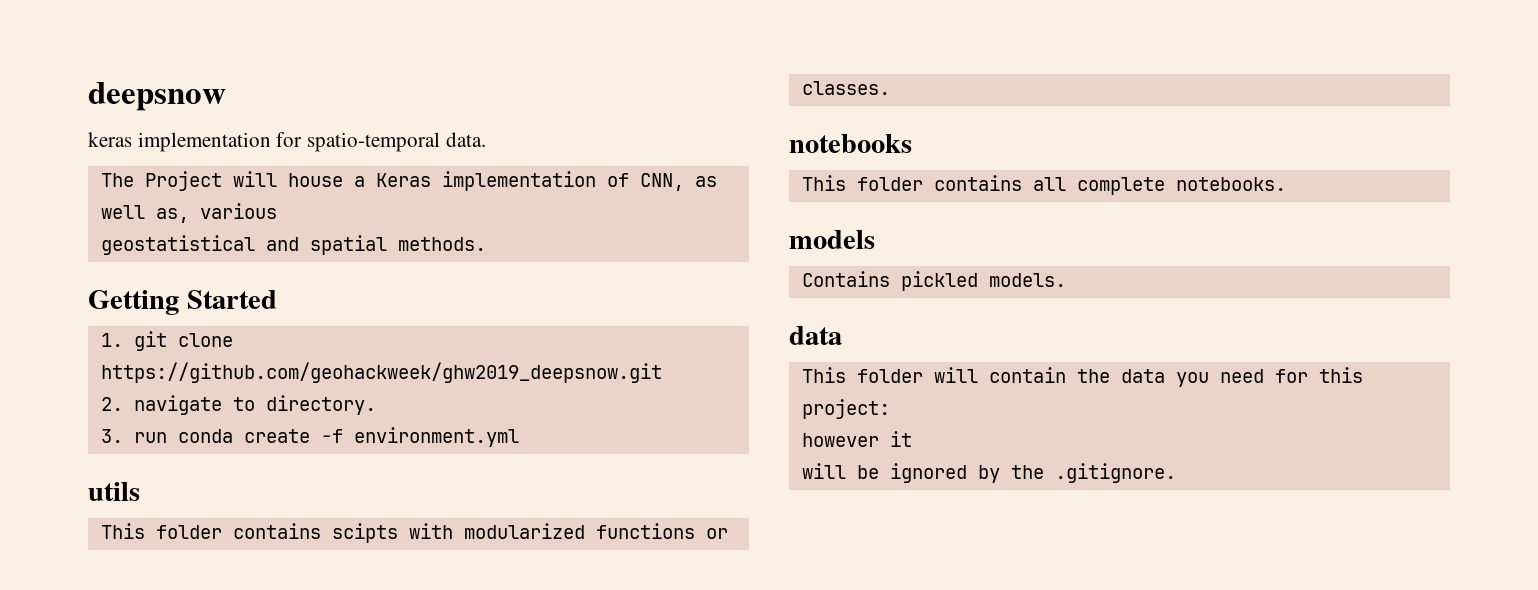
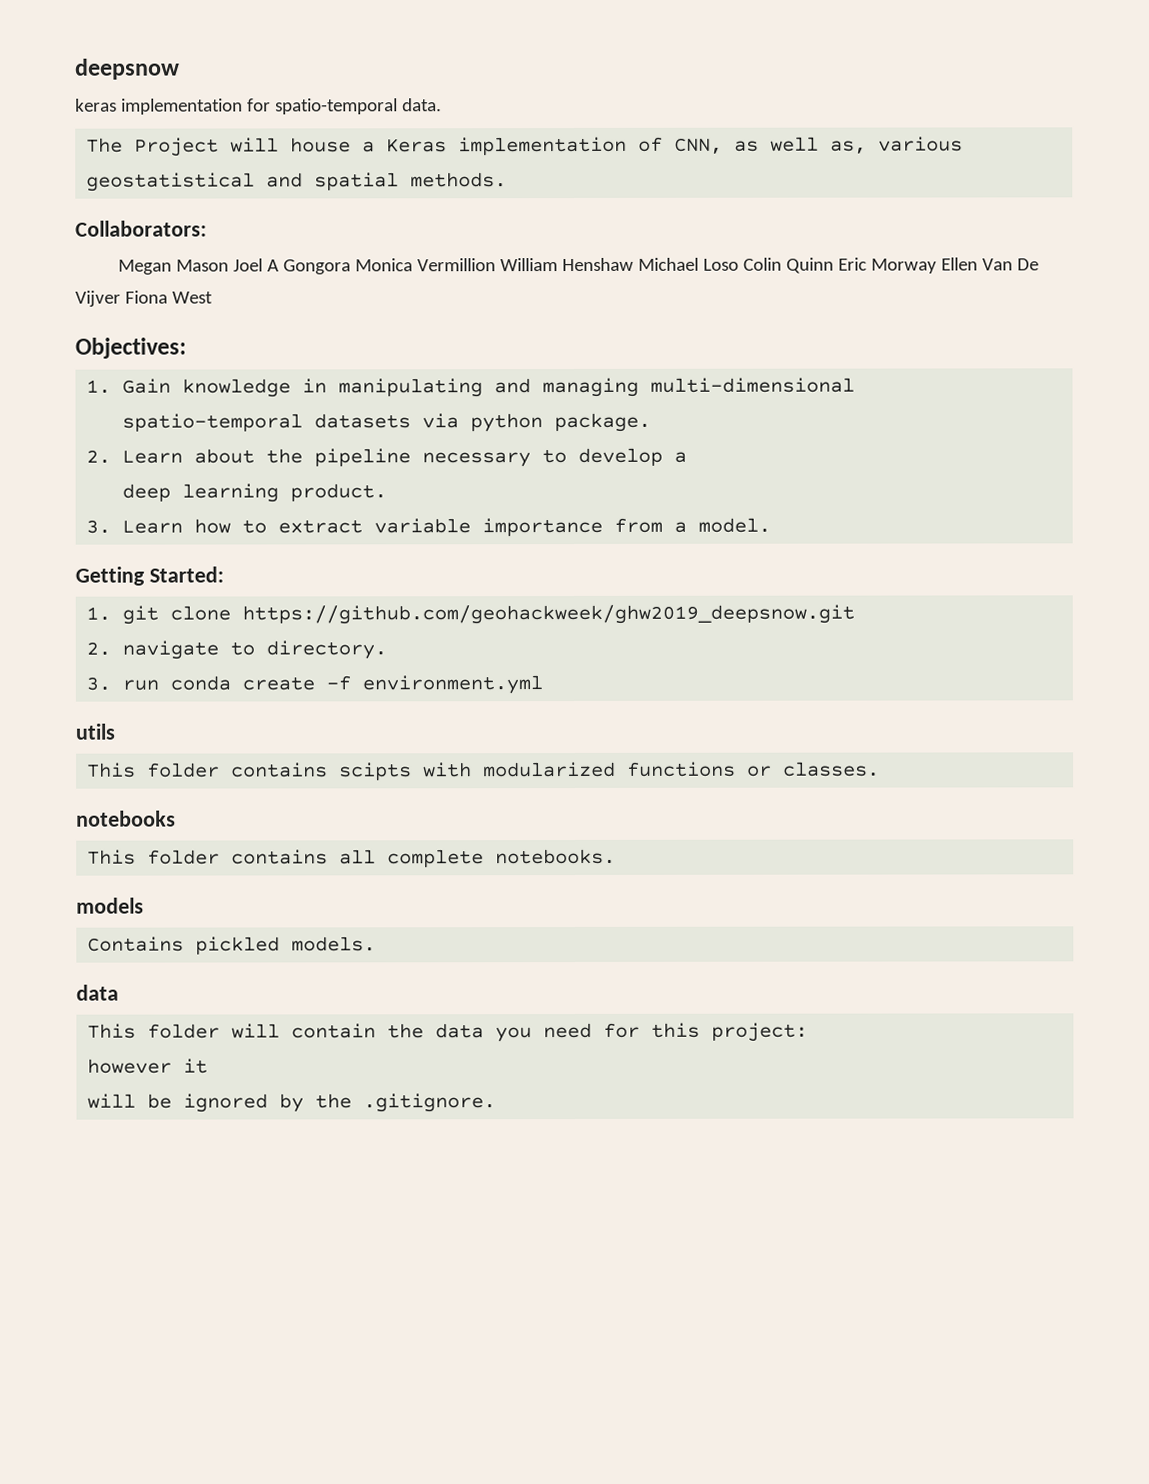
(486, 244) none -> [75,220,207,237] [118,257,1040,275] [75,290,213,307] [75,337,187,359] [86,377,856,398] [122,412,652,433] [86,447,688,468] [122,483,388,503] [86,517,772,537] // Collaborators: // Megan Mason Joel A Gongora Monica Vermillion William Henshaw Michael Loso Colin Quinn Eric Morway Ellen Van De Vijver Fiona West // Objectives: // 1. Gain knowledge in manipulating and managing multi-dimensional // spatio-temporal datasets via python package. // 2. Learn about the pipeline necessary to develop a // deep learning product. // 3. Learn how to extract variable importance from a model.
[186,290,277,309] Started -> [148,566,224,583] Started:

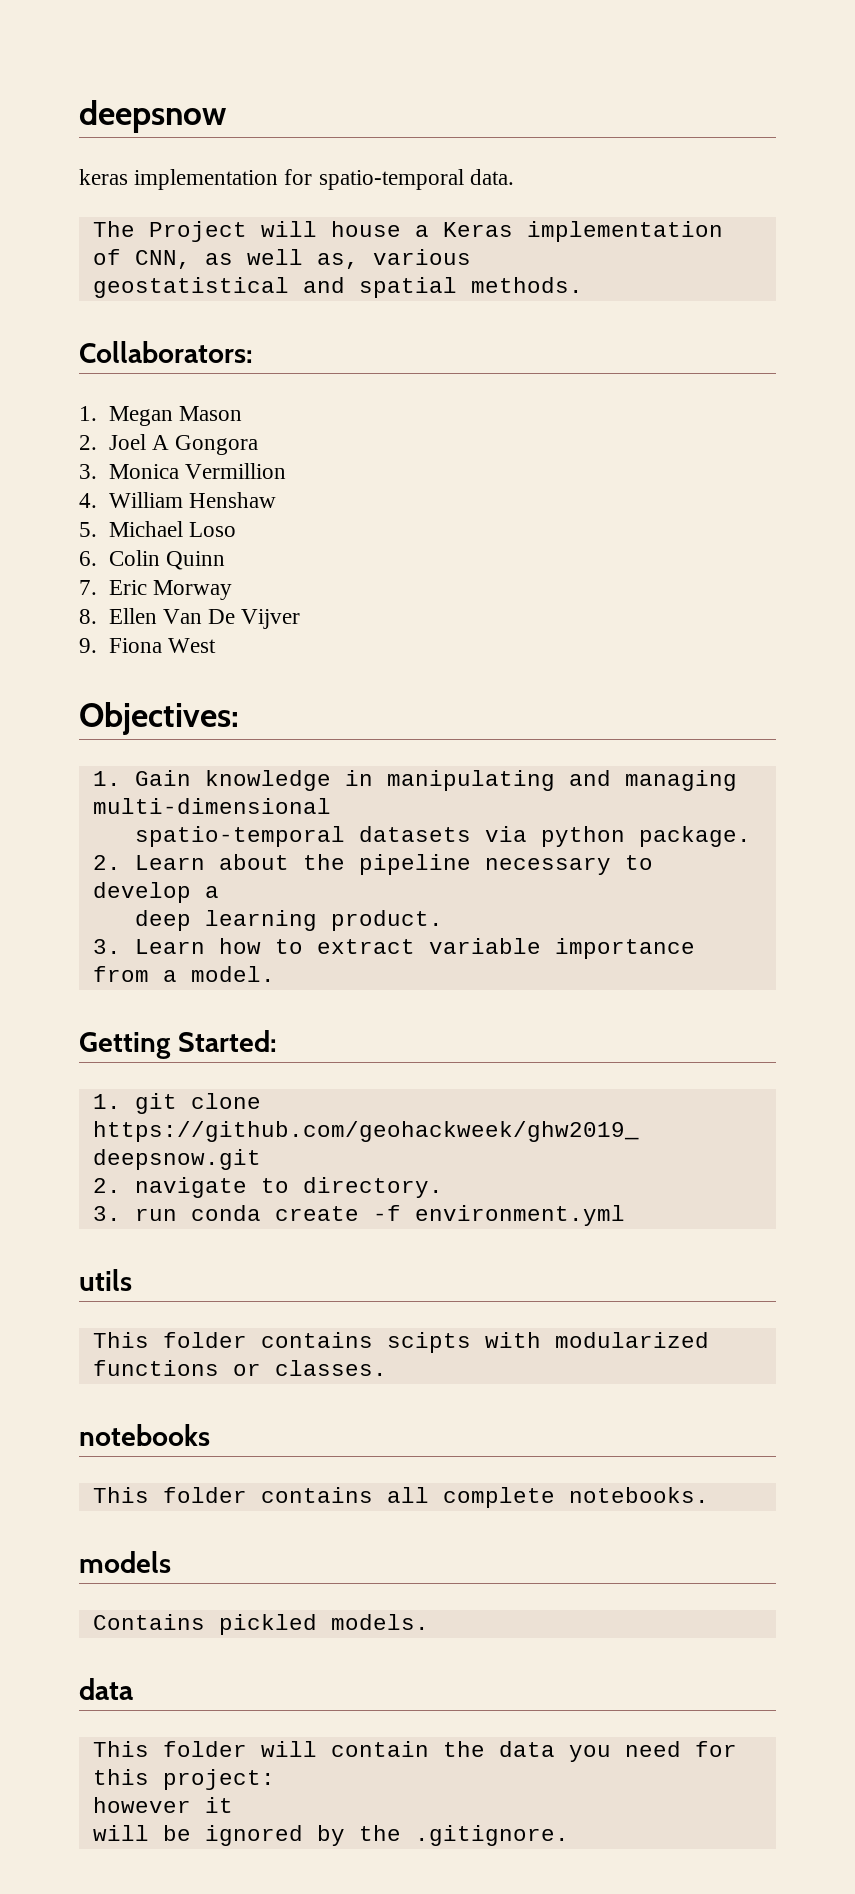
(207, 228) none -> [79,406,97,421] 1.
(230, 265) none -> [79,435,97,450] // 2.
(352, 267) none -> [79,464,97,479] // 3.
(497, 265) none -> [79,493,97,508] // 4.
(635, 264) none -> [79,522,97,537] // 5.
(740, 264) none -> [79,551,97,566] // 6.
(835, 265) none -> [79,580,97,595] // 7.
(938, 266) none -> [79,609,97,624] // 8.
(121, 298) none -> [79,638,97,653] // 9.

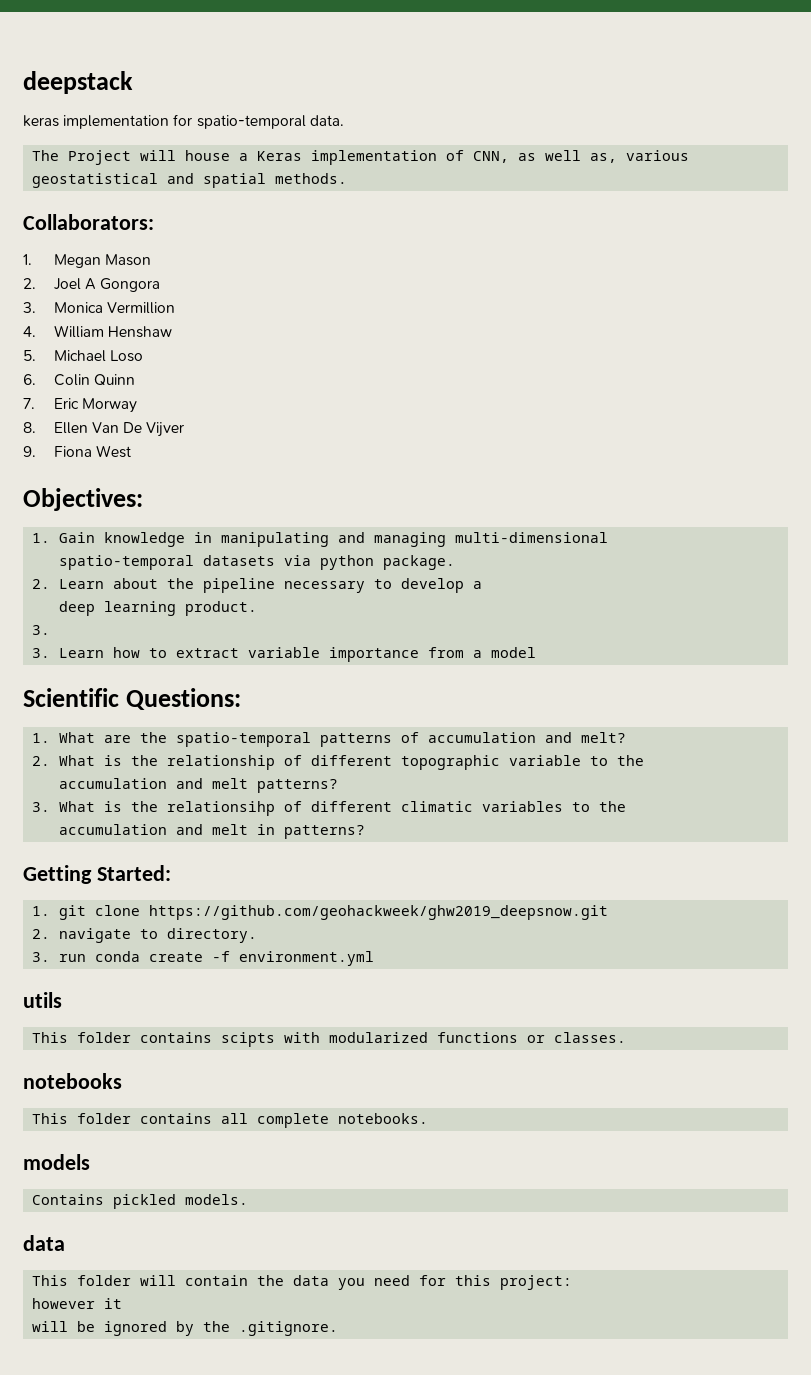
[79,100,226,133] deepsnow -> [23,71,133,94] deepstack
(121, 946) none -> [32,648,51,658] // 3.
[190,966,275,982] model. -> [491,647,537,658] [23,688,241,710] [32,732,627,747] [32,755,645,770] [59,778,339,793] [32,801,627,816] [59,824,366,839] model // Scientific Questions: // 1. What are the spatio-temporal patterns of accumulation and melt? // 2. What is the relationship of different topographic variable to the // accumulation and melt patterns? // 3. What is the relationsihp of different climatic variables to the // accumulation and melt in patterns?

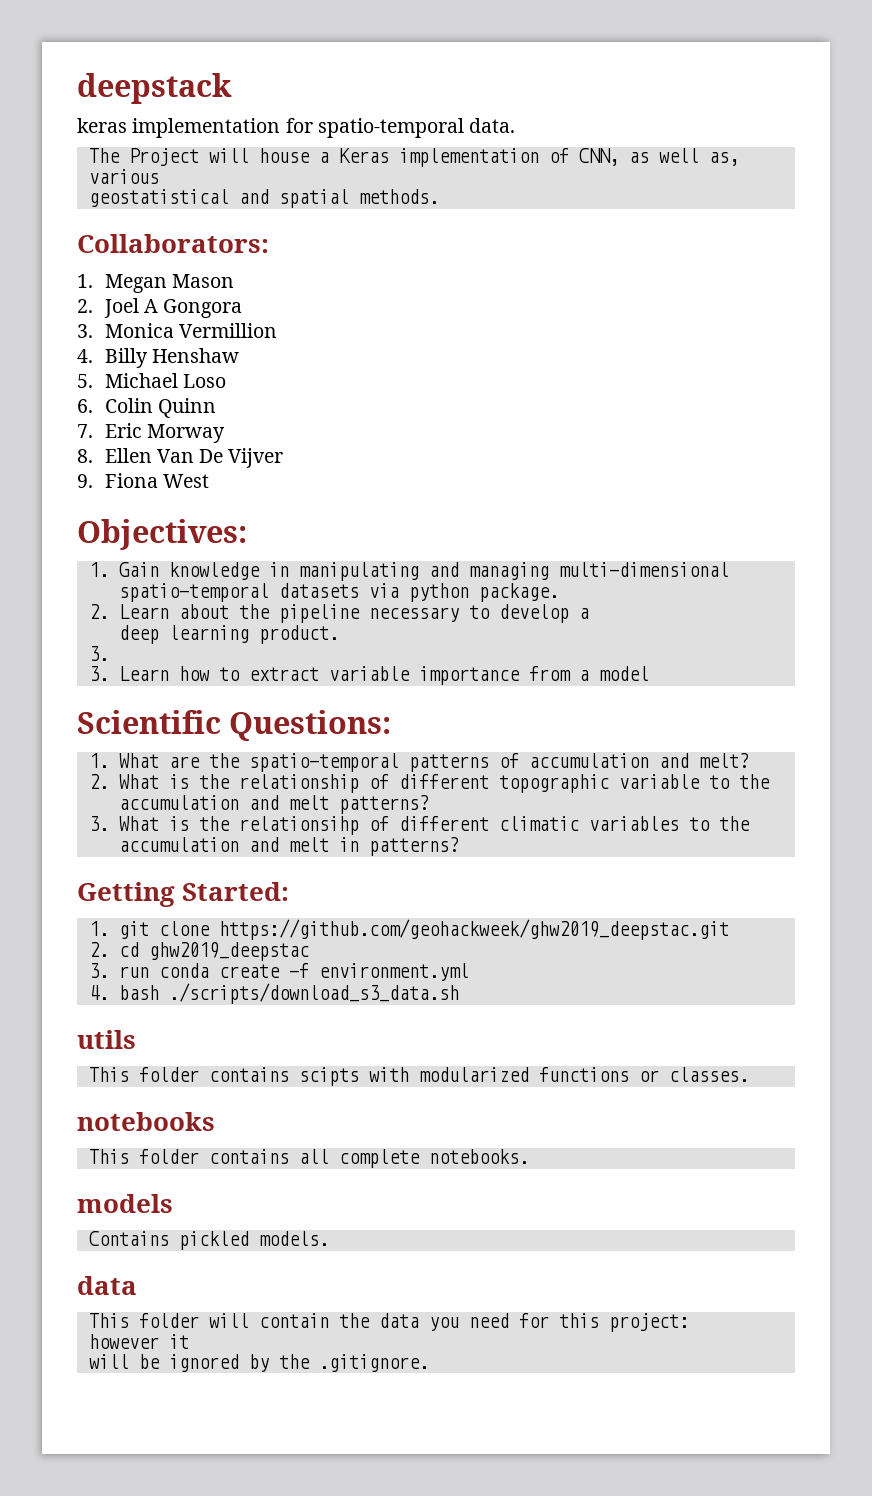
[53,325,104,338] William -> [104,348,148,368] Billy
[149,905,609,920] [32,928,258,943] https://github.com/geohackweek/ghw2019_deepsnow.git // 2. navigate to directory. -> [218,919,729,940] [88,942,309,961] https://github.com/geohackweek/ghw2019_deepstac.git // 2. cd ghw2019_deepstac
(375, 958) none -> [88,983,459,1004] // 4. bash ./scripts/download_s3_data.sh

